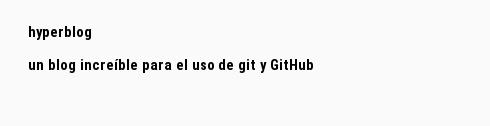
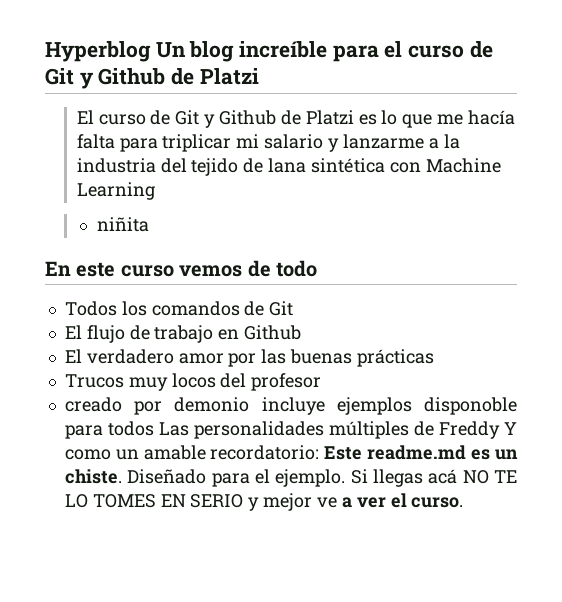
[28,26,92,40] [28,62,44,70] hyperblog // un -> [45,41,186,62] Hyperblog Un
[191,59,315,73] uso de git y GitHub -> [408,41,493,58] [45,68,259,89] [76,110,516,128] [76,134,460,152] [76,158,501,176] [76,182,155,200] [96,217,149,232] [45,260,317,277] [64,301,294,316] [64,325,302,343] [64,349,434,367] [64,373,322,391] [64,397,517,415] [64,421,517,439] [64,445,518,460] [64,469,517,487] [64,493,464,511] curso de Git y Github de Platzi // El curso de Git y Github de Platzi es lo que me hacía falta para triplicar mi salario y lanzarme a la industria del tejido de lana sintética con Machine Learning // niñita // En este curso vemos de todo // Todos los comandos de Git // El flujo de trabajo en Github // El verdadero amor por las buenas prácticas // Trucos muy locos del profesor // creado por demonio incluye ejemplos disponoble para todos Las personalidades múltiples de Freddy Y como un amable recordatorio: Este readme.md es un chiste. Diseñado para el ejemplo. Si llegas acá NO TE LO TOMES EN SERIO y mejor ve a ver el curso.

